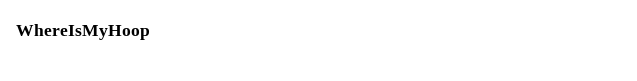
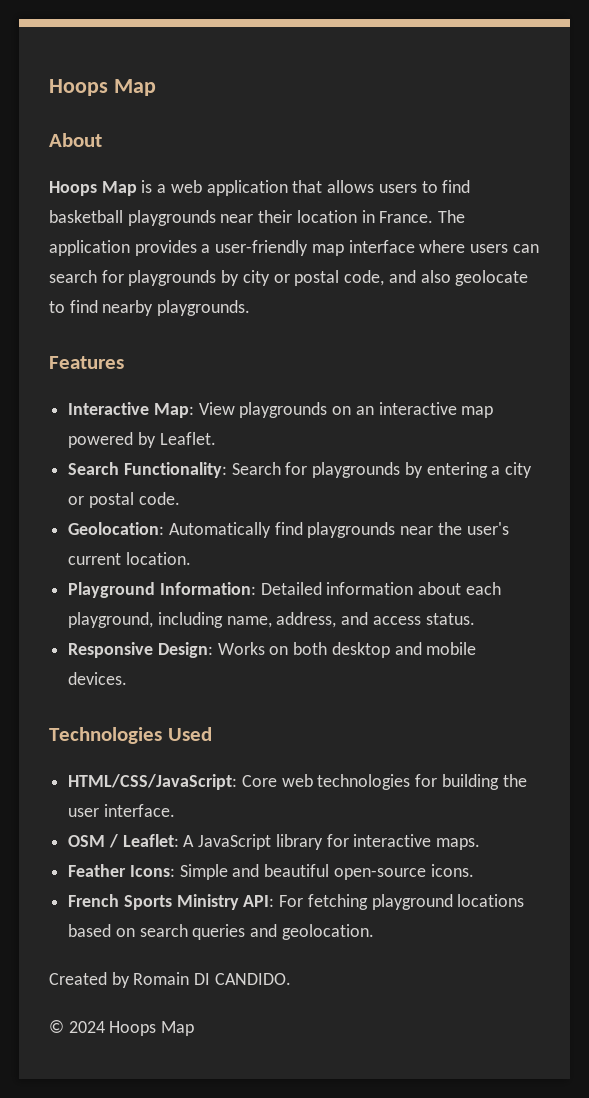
[16,24,150,40] WhereIsMyHoop -> [49,79,156,96] [49,133,102,147] [49,180,471,196] [49,210,466,226] [49,240,539,256] [49,270,529,286] [49,300,251,316] [49,356,124,369] [68,402,494,418] [68,432,216,448] [68,462,533,478] [68,492,180,508] [68,522,509,538] [68,552,191,565] [68,582,501,598] [68,612,475,628] [68,642,477,658] [68,672,128,685] [49,727,212,744] [68,774,527,790] [68,804,175,817] [68,834,481,850] [68,864,474,880] [68,894,525,910] [68,924,374,940] [49,972,291,988] [49,1020,195,1036] Hoops Map // About // Hoops Map is a web application that allows users to find basketball playgrounds near their location in France. The application provides a user-friendly map interface where users can search for playgrounds by city or postal code, and also geolocate to find nearby playgrounds. // Features // Interactive Map: View playgrounds on an interactive map powered by Leaflet. // Search Functionality: Search for playgrounds by entering a city or postal code. // Geolocation: Automatically find playgrounds near the user's current location. // Playground Information: Detailed information about each playground, including name, address, and access status. // Responsive Design: Works on both desktop and mobile devices. // Technologies Used // HTML/CSS/JavaScript: Core web technologies for building the user interface. // OSM / Leaflet: A JavaScript library for interactive maps. // Feather Icons: Simple and beautiful open-source icons. // French Sports Ministry API: For fetching playground locations based on search queries and geolocation. // Created by Romain DI CANDIDO. // © 2024 Hoops Map

